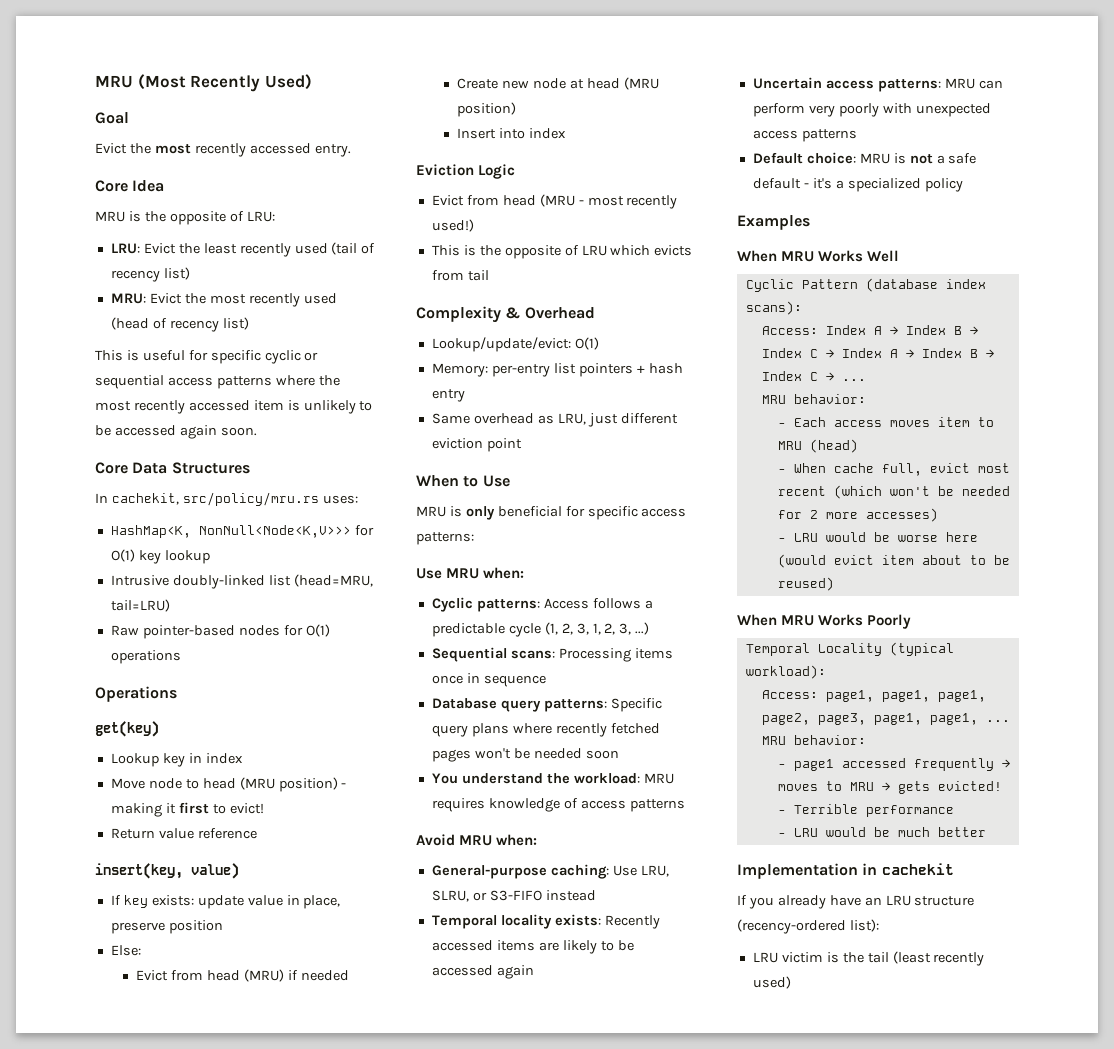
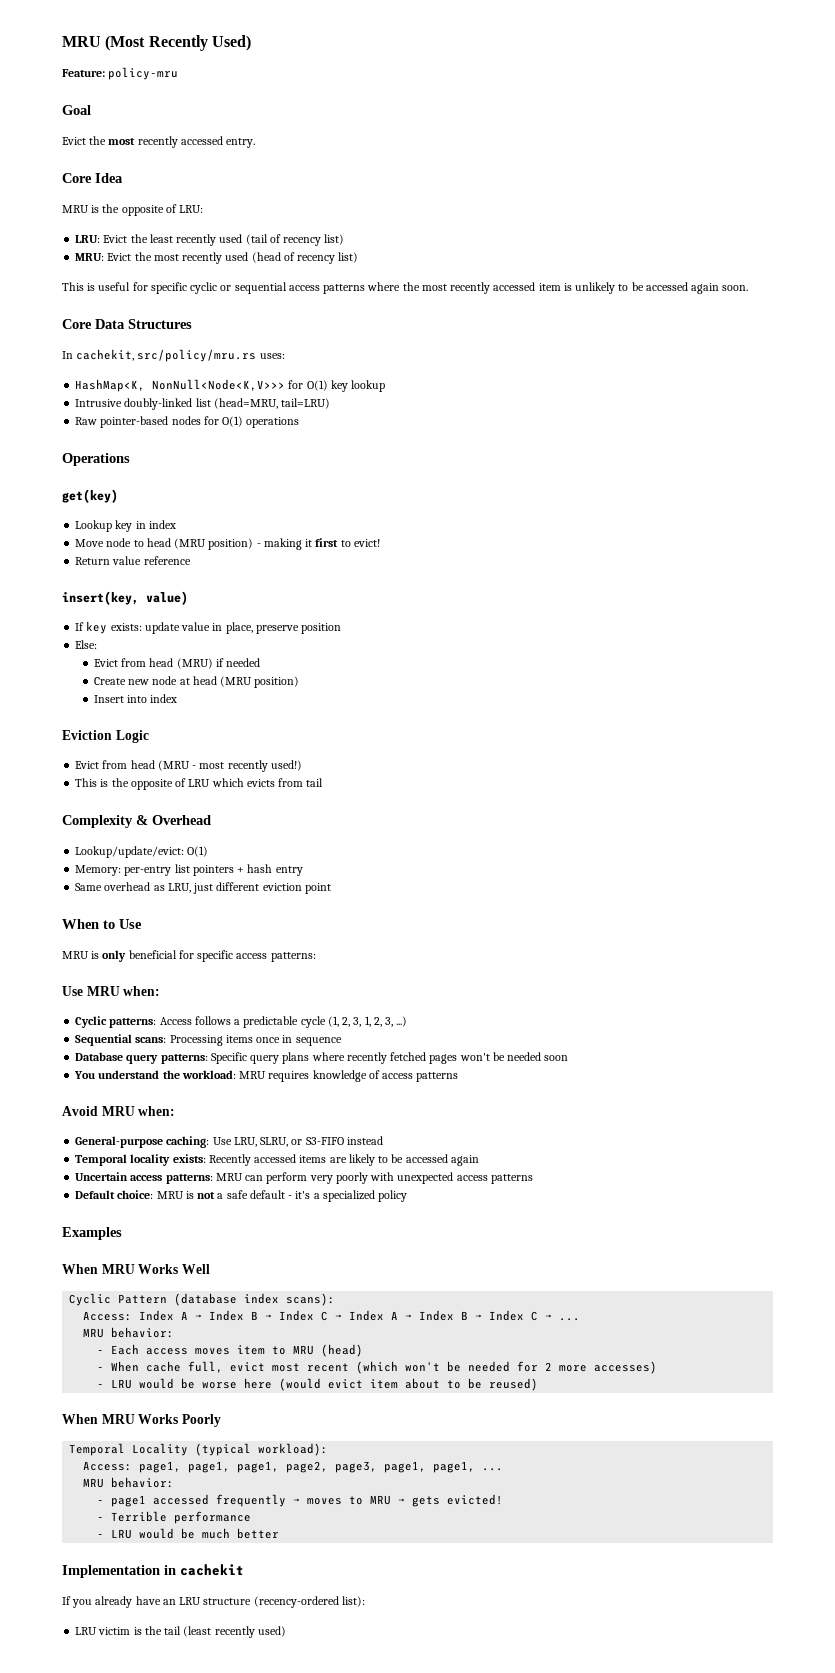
(312, 82) none -> [62,67,179,80] // Feature: policy-mru

